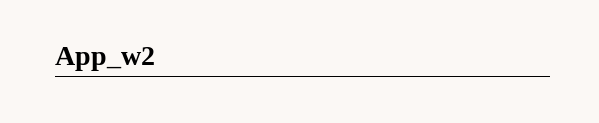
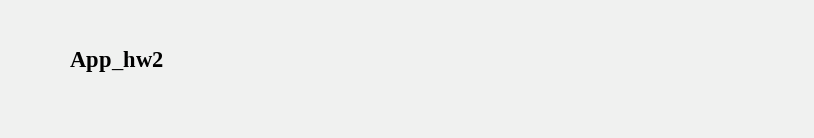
[55,47,155,71] App_w2 -> [70,51,163,72] App_hw2

